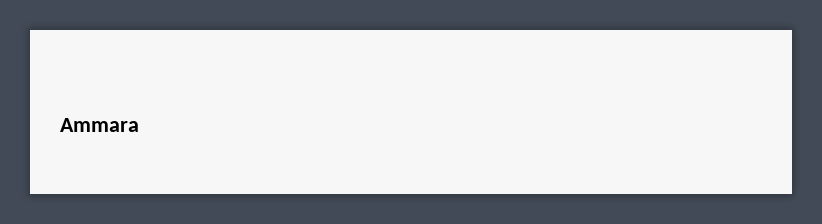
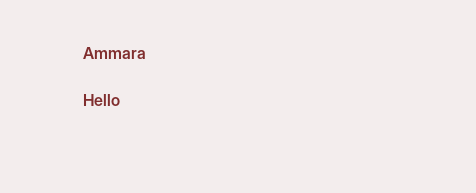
(139, 125) none -> [83,94,120,106] // Hello

